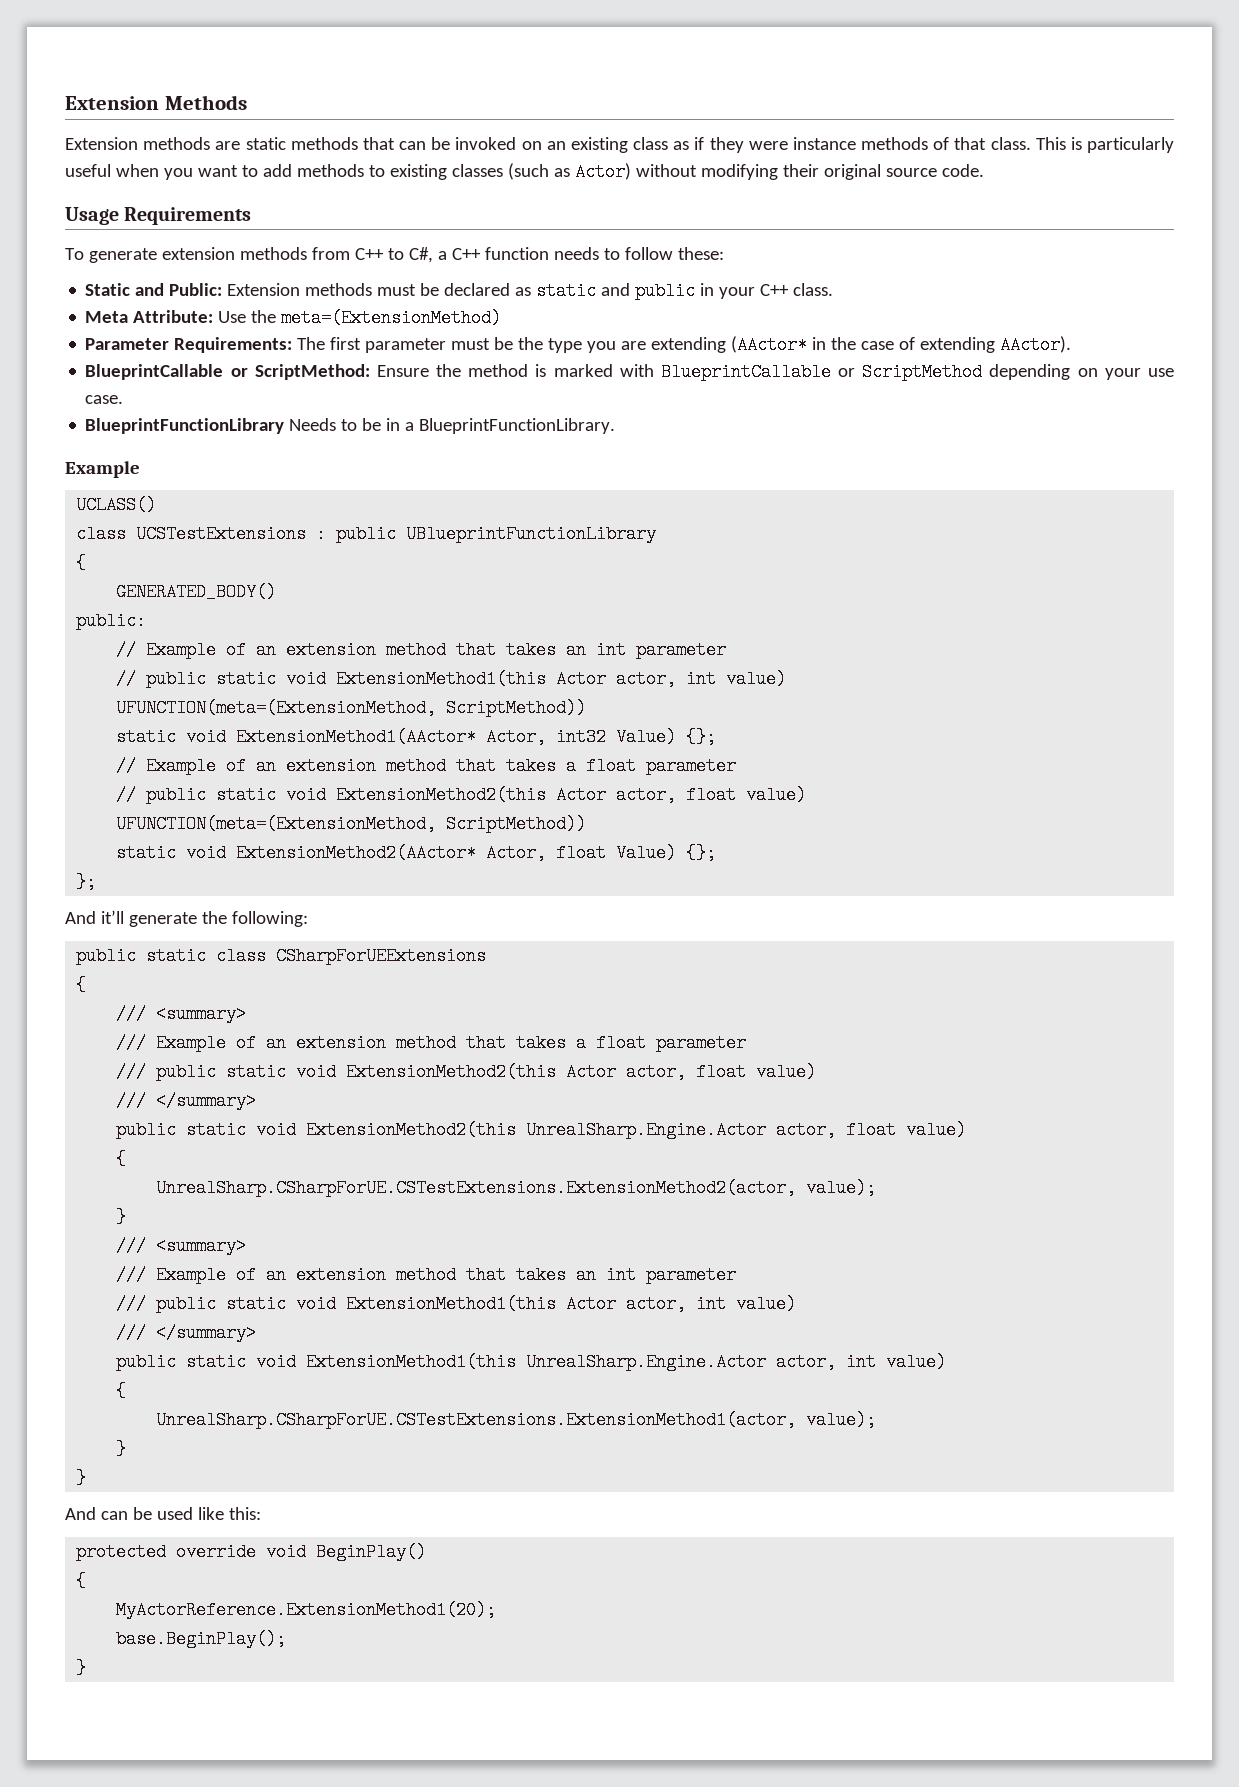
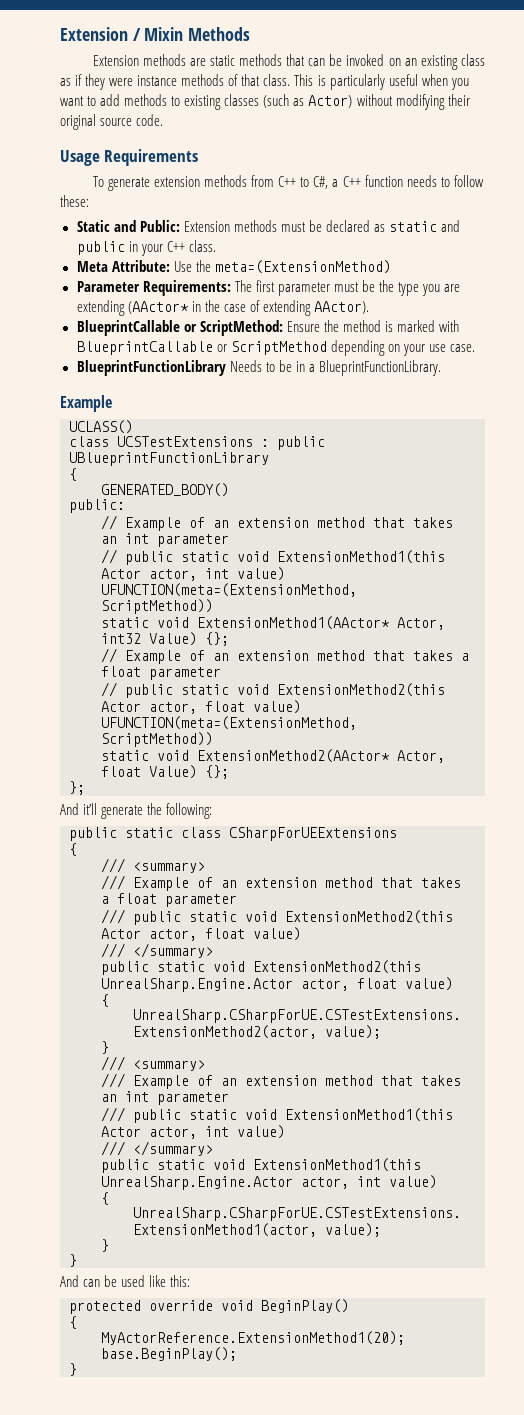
[65,96,159,110] Extension -> [60,27,184,41] Extension / Mixin

